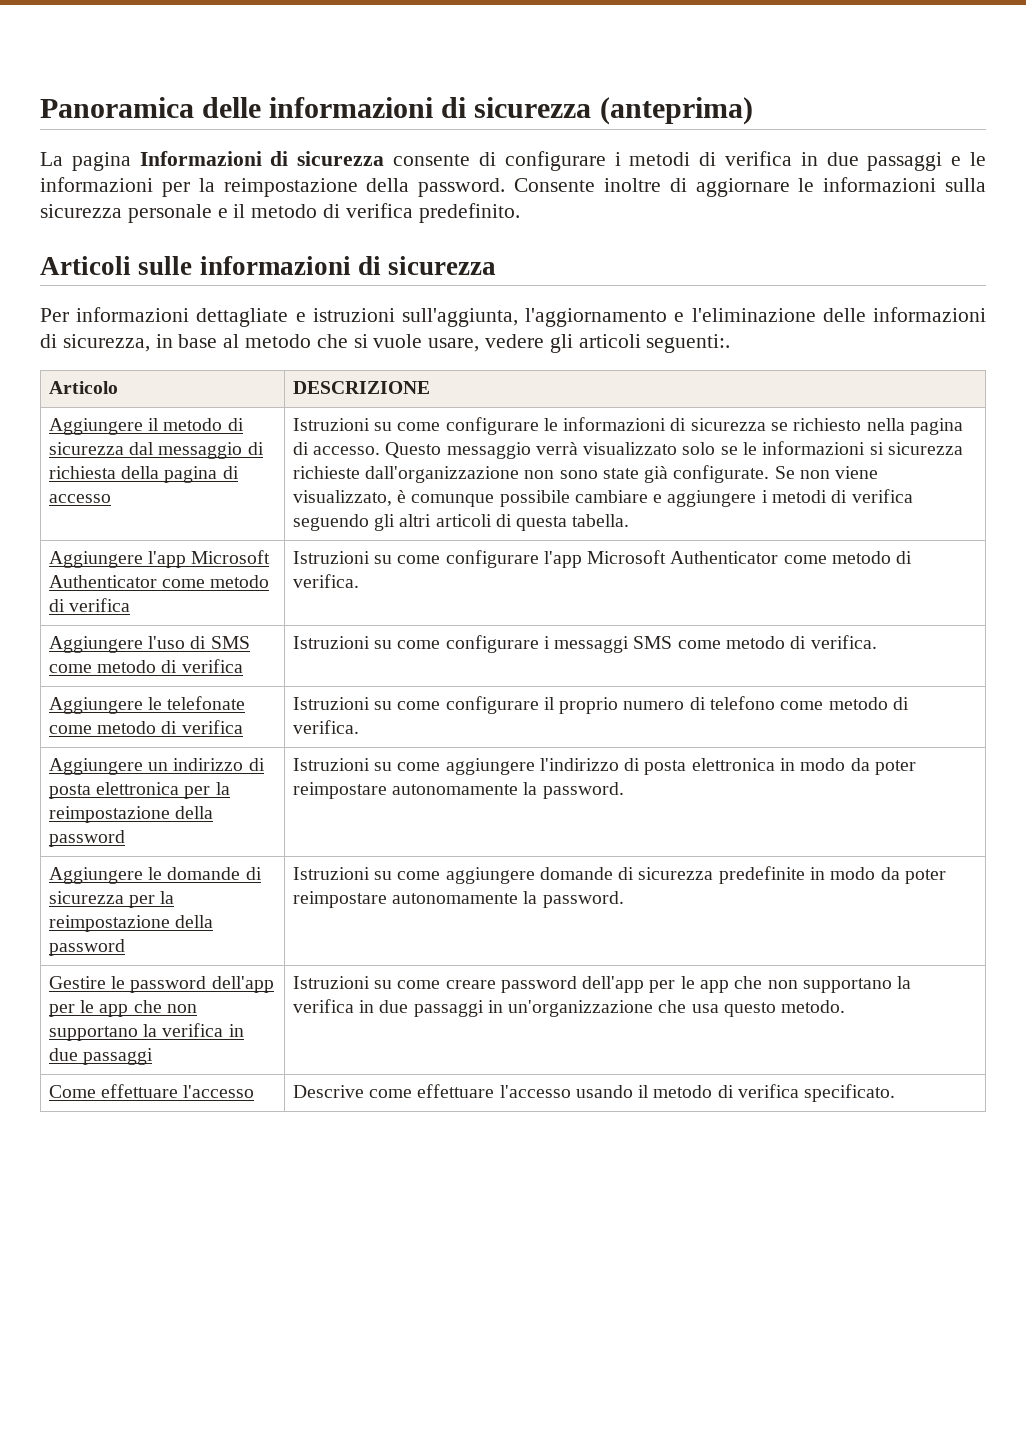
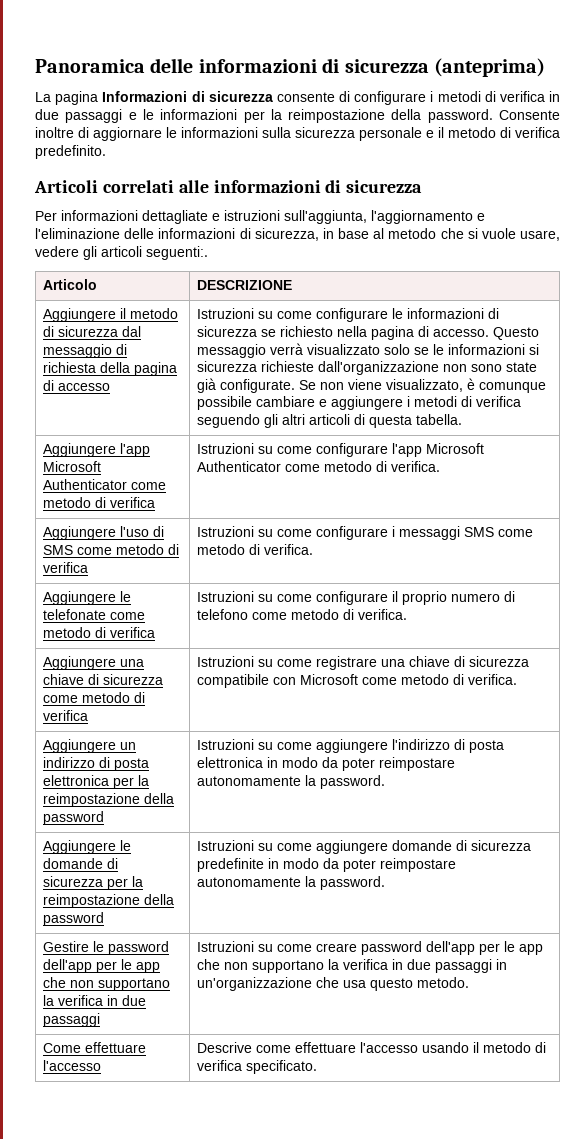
[138,256,193,275] sulle -> [102,180,209,193] correlati alle
(359, 727) none -> [43,656,145,670] [43,674,164,685] [43,692,146,703] [43,710,89,721] [197,656,530,670] [197,674,518,688] // Aggiungere una chiave di sicurezza come metodo di verifica | Istruzioni su come registrare una chiave di sicurezza compatibile con Microsoft come metodo di verifica.

